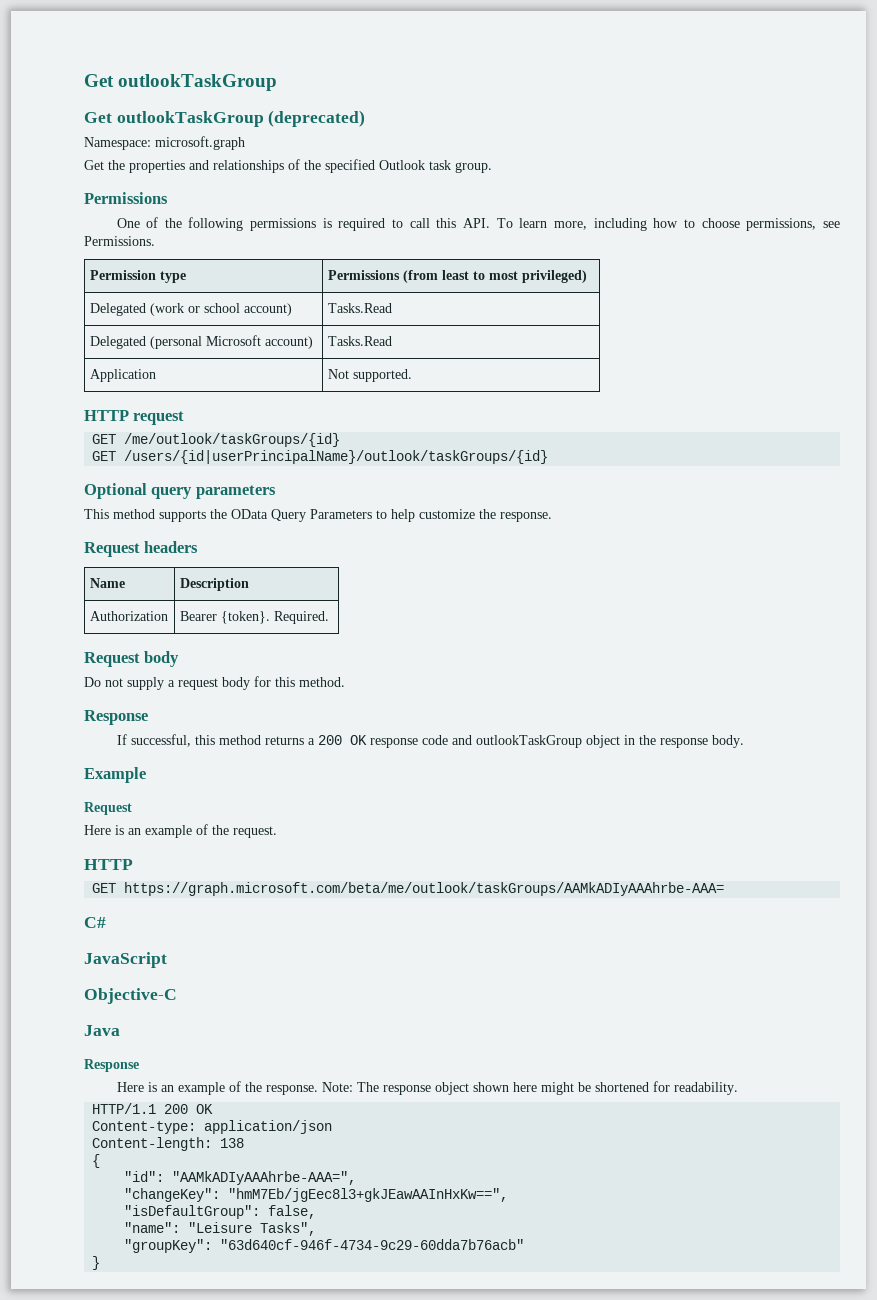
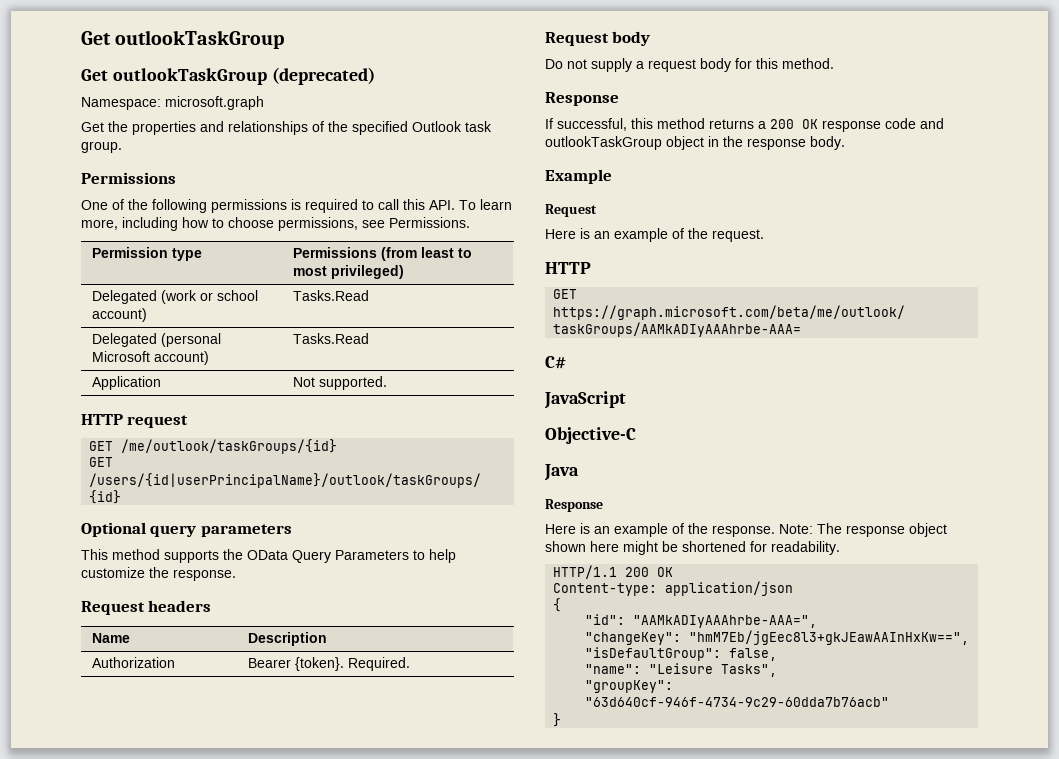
[92,1137,245,1151] // Content-length: 138 -> (794, 588) none

